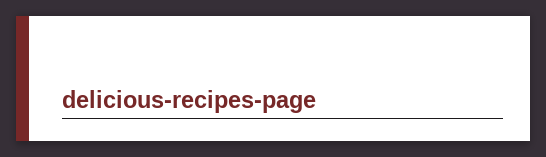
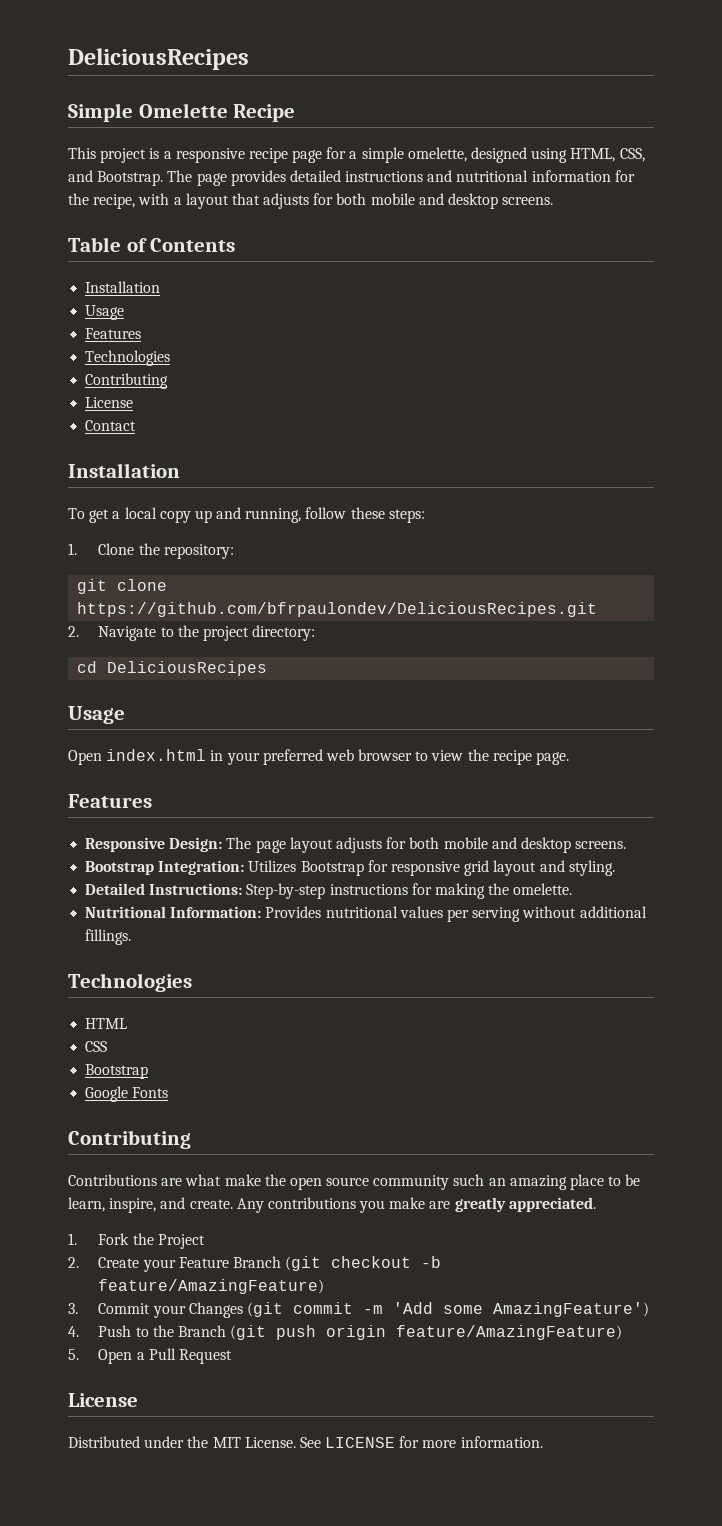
[62,90,316,113] delicious-recipes-page -> [68,48,249,70] [68,103,296,122] [68,147,645,163] [68,170,635,186] [68,193,554,209] [68,237,236,252] [85,281,161,293] [85,305,125,320] [85,328,142,339] [85,350,171,366] [85,373,169,389] [85,397,134,408] [85,420,137,431] [68,463,180,478] [68,507,425,523] [68,543,234,559] [77,579,168,594] [77,602,598,617] [68,625,316,641] [77,661,268,676] [68,706,125,724] [68,749,570,765] [68,794,152,808] [85,837,627,853] [85,860,615,876] [85,883,573,899] [85,906,647,922] [85,929,132,945] [68,973,192,992] [85,1018,128,1029] [85,1041,108,1052] [85,1064,149,1079] [85,1086,169,1102] [68,1130,191,1149] [68,1174,641,1190] [68,1197,596,1213] [68,1233,205,1249] [68,1256,442,1272] [98,1279,325,1294] [68,1302,650,1318] [68,1325,623,1340] [68,1348,233,1364] [68,1393,138,1407] [68,1436,543,1448] DeliciousRecipes // Simple Omelette Recipe // This project is a responsive recipe page for a simple omelette, designed using HTML, CSS, and Bootstrap. The page provides detailed instructions and nutritional information for the recipe, with a layout that adjusts for both mobile and desktop screens. // Table of Contents // Installation // Usage // Features // Technologies // Contributing // License // Contact // Installation // To get a local copy up and running, follow these steps: // 1. Clone the repository: // git clone https://github.com/bfrpaulondev/DeliciousRecipes.git // 2. Navigate to the project directory: // cd DeliciousRecipes // Usage // Open index.html in your preferred web browser to view the recipe page. // Features // Responsive Design: The page layout adjusts for both mobile and desktop screens. // Bootstrap Integration: Utilizes Bootstrap for responsive grid layout and styling. // Detailed Instructions: Step-by-step instructions for making the omelette. // Nutritional Information: Provides nutritional values per serving without additional fillings. // Technologies // HTML // CSS // Bootstrap // Google Fonts // Contributing // Contributions are what make the open source community such an amazing place to be learn, inspire, and create. Any contributions you make are greatly appreciated. // 1. Fork the Project // 2. Create your Feature Branch (git checkout -b feature/AmazingFeature) // 3. Commit your Changes (git commit -m 'Add some AmazingFeature') // 4. Push to the Branch (git push origin feature/AmazingFeature) // 5. Open a Pull Request // License // Distributed under the MIT License. See LICENSE for more information.

